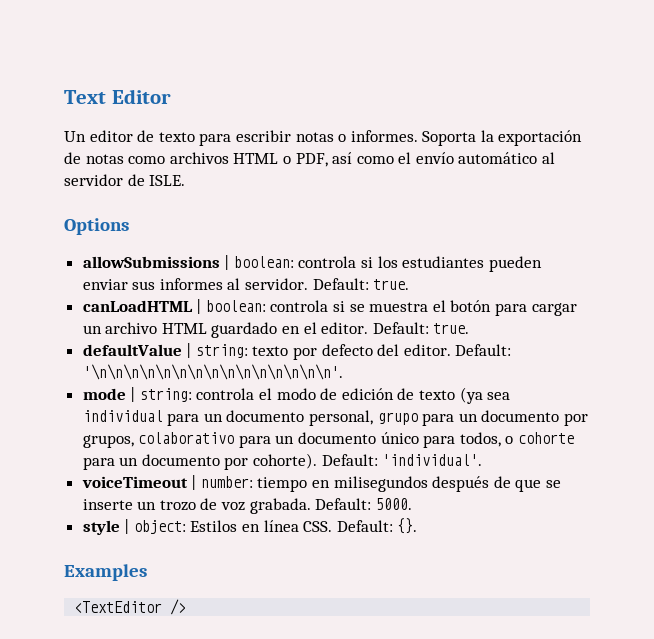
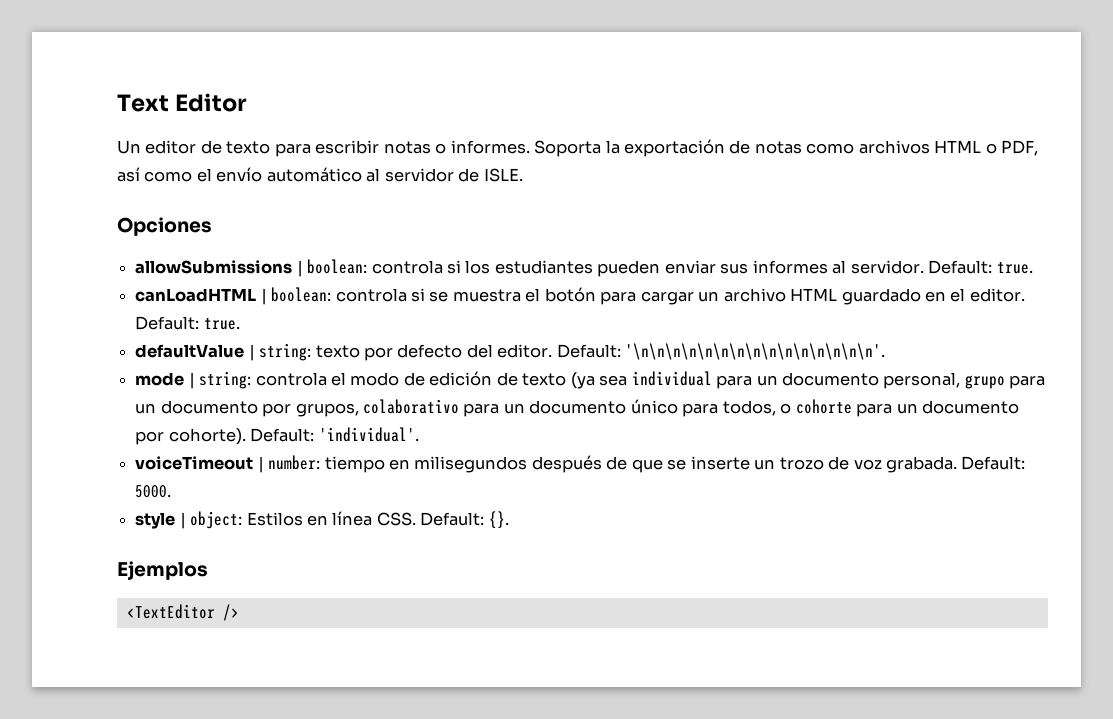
[64,218,129,235] Options -> [117,217,212,236] Opciones
[64,564,147,581] Examples -> [117,561,208,580] Ejemplos

